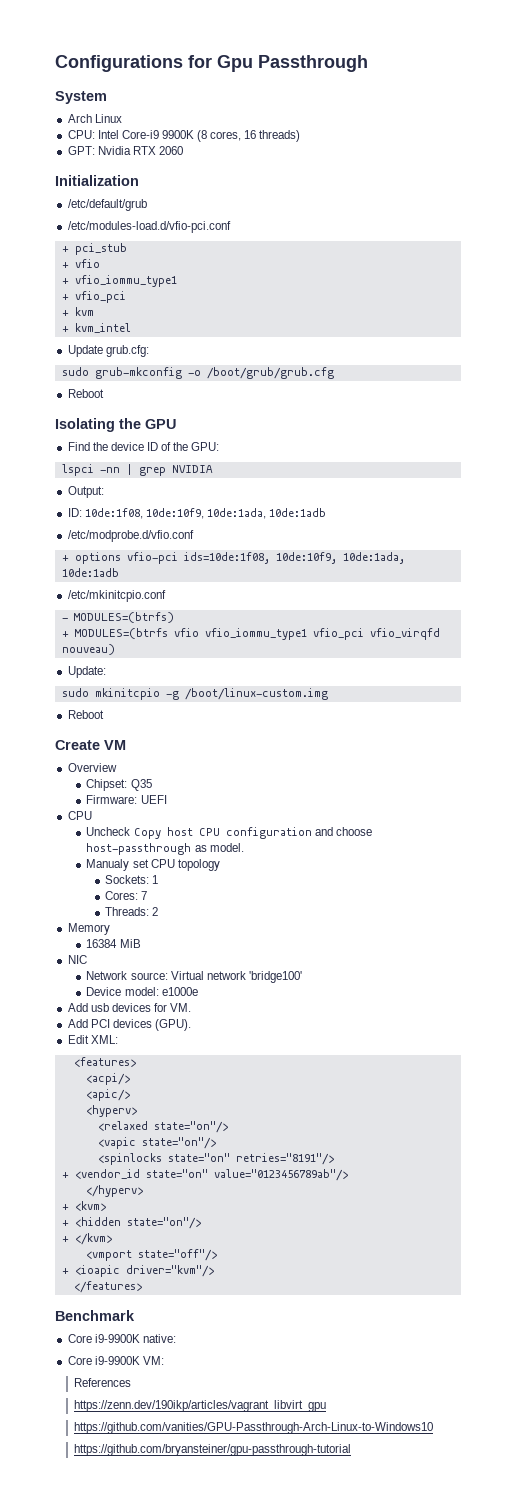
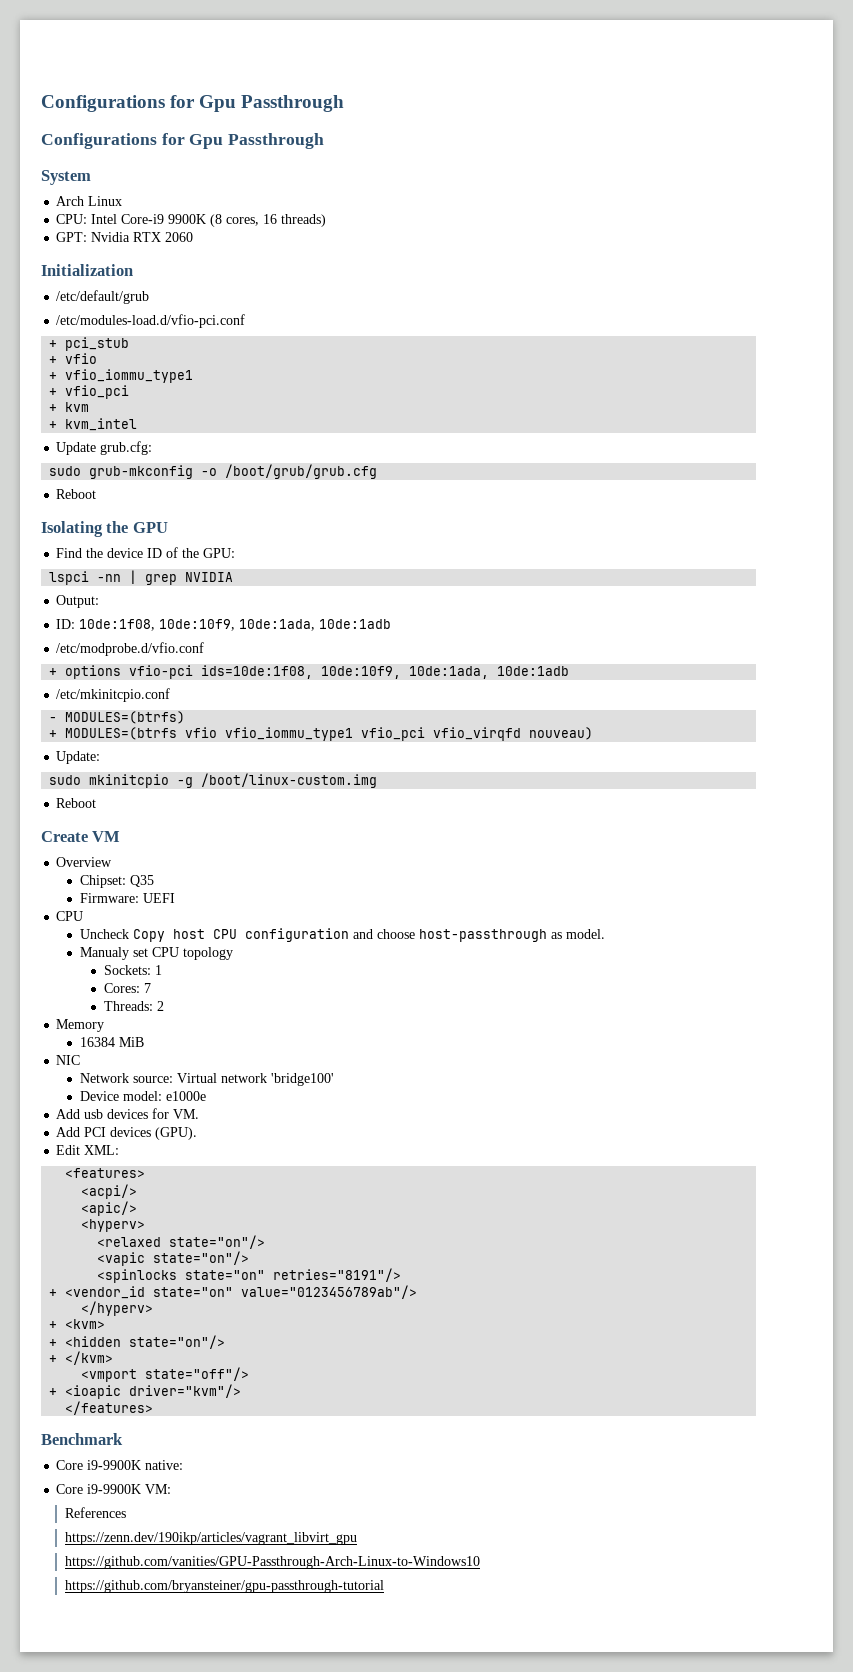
[55,55,368,72] Configurations for Gpu Passthrough -> [41,95,345,112] [41,133,325,149] Configurations for Gpu Passthrough // Configurations for Gpu Passthrough

